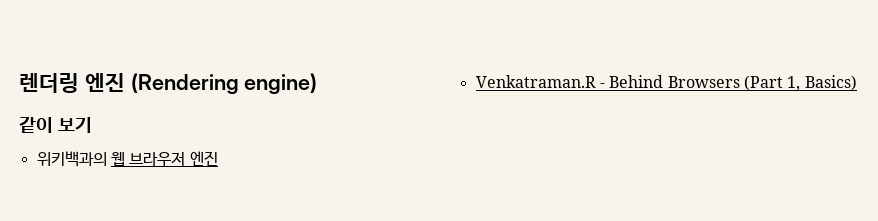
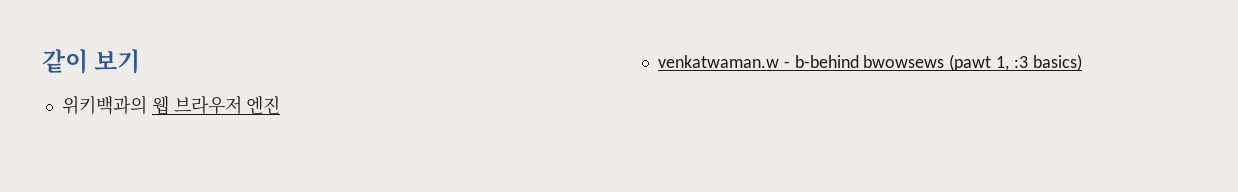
[19,73,318,95] 렌더링 엔진 (Rendering engine) // -> (42, 61) none
[475,75,857,91] Venkatraman.R - Behind Browsers (Part 1, Basics) -> [657,54,1082,71] venkatwaman.w - b-behind bwowsews (pawt 1, :3 basics)

